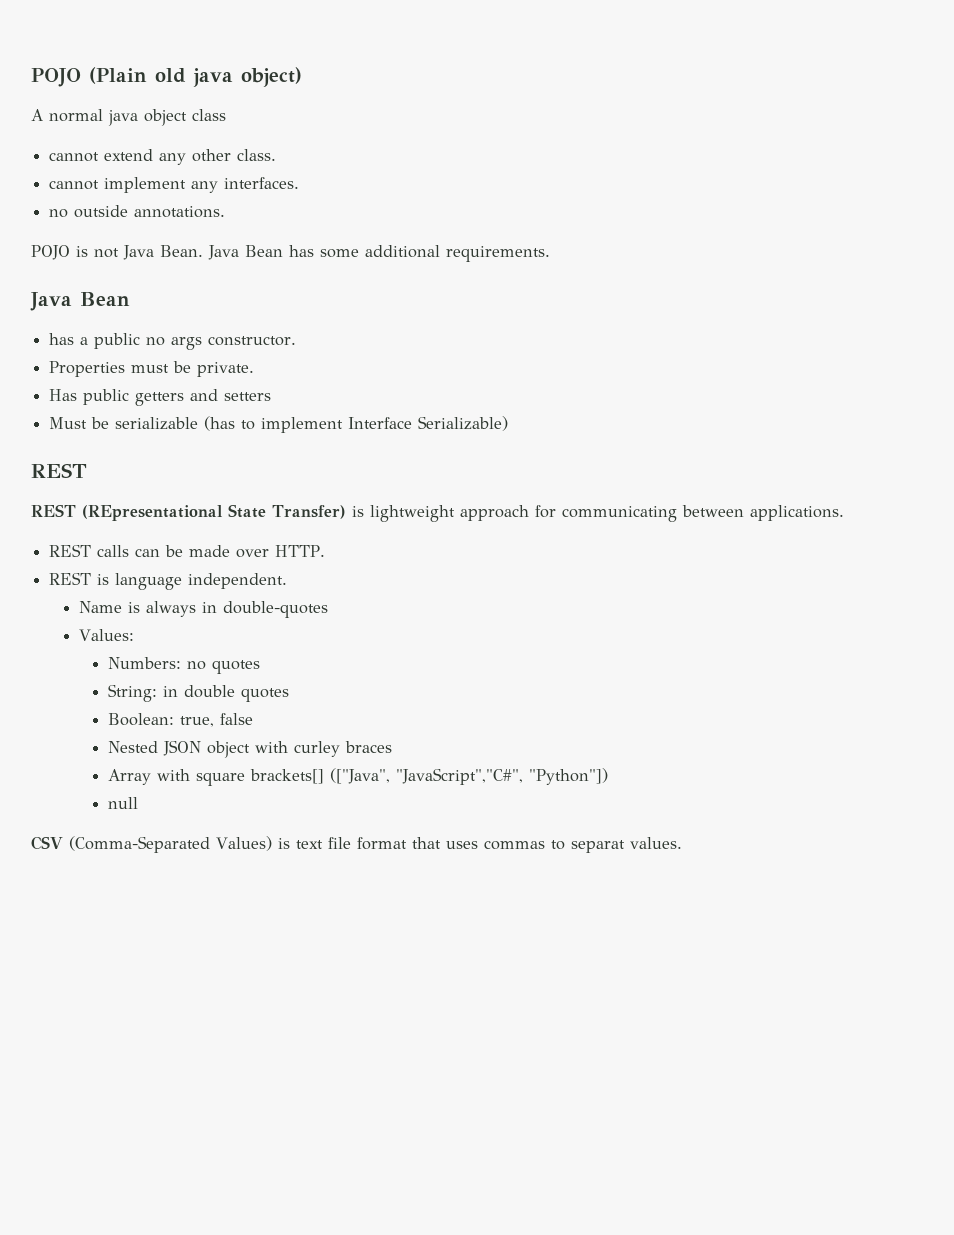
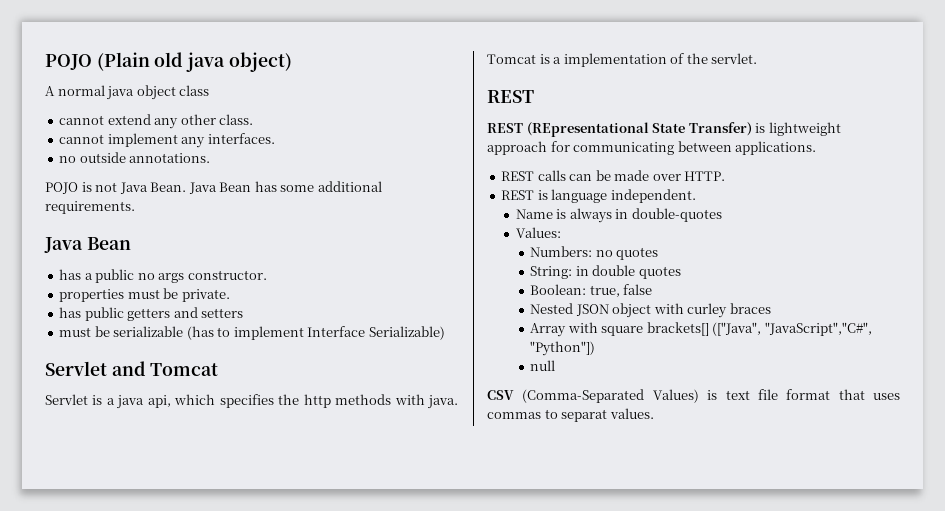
[49,361,126,377] Properties -> [59,289,125,302] properties
[49,389,78,401] Has -> [59,307,82,318] has
[49,417,88,429] Must -> [59,327,92,337] must
(509, 423) none -> [45,361,219,376] [45,394,458,409] [487,53,758,67] // Servlet and Tomcat // Servlet is a java api, which specifies the http methods with java. Tomcat is a implementation of the servlet.

